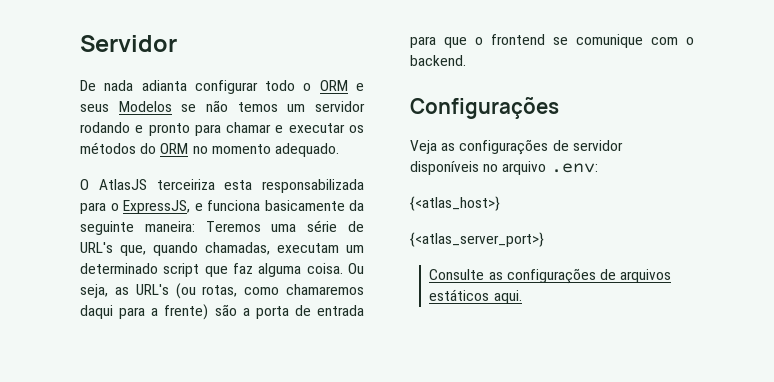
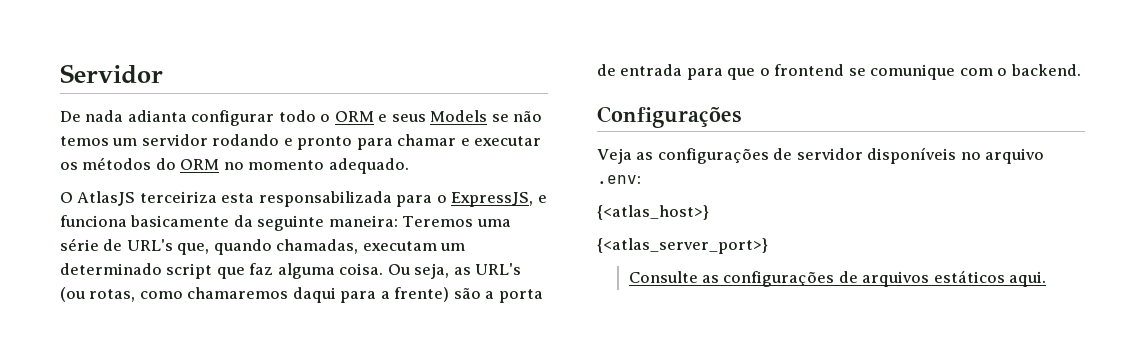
[118,101,172,112] Modelos -> [430,110,488,122] Models

